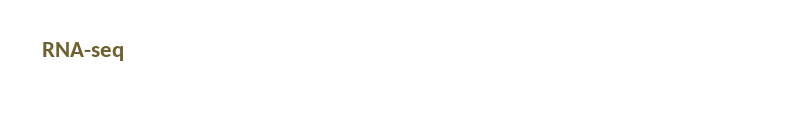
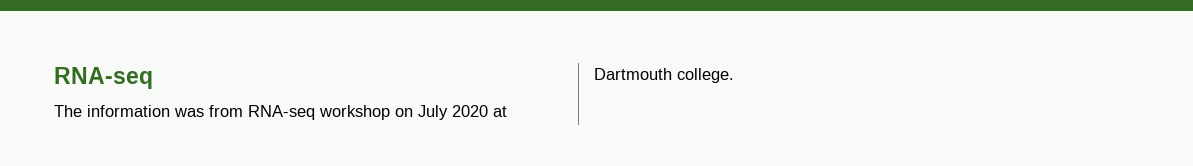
[42,42,124,61] RNA-seq -> [54,67,153,89] [54,105,507,120] [594,68,734,83] RNA-seq // The information was from RNA-seq workshop on July 2020 at Dartmouth college.

